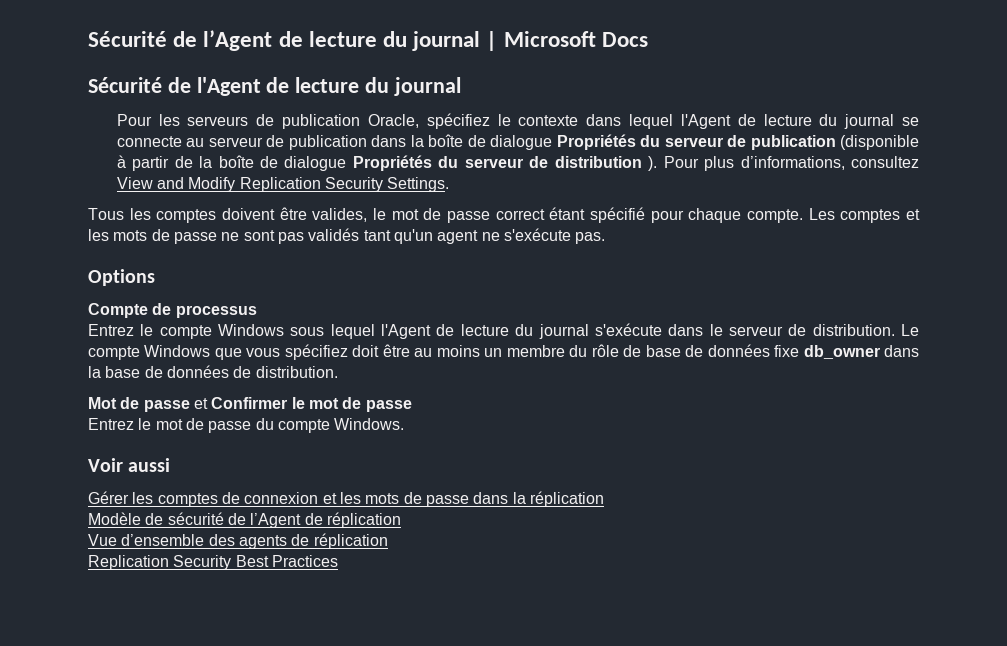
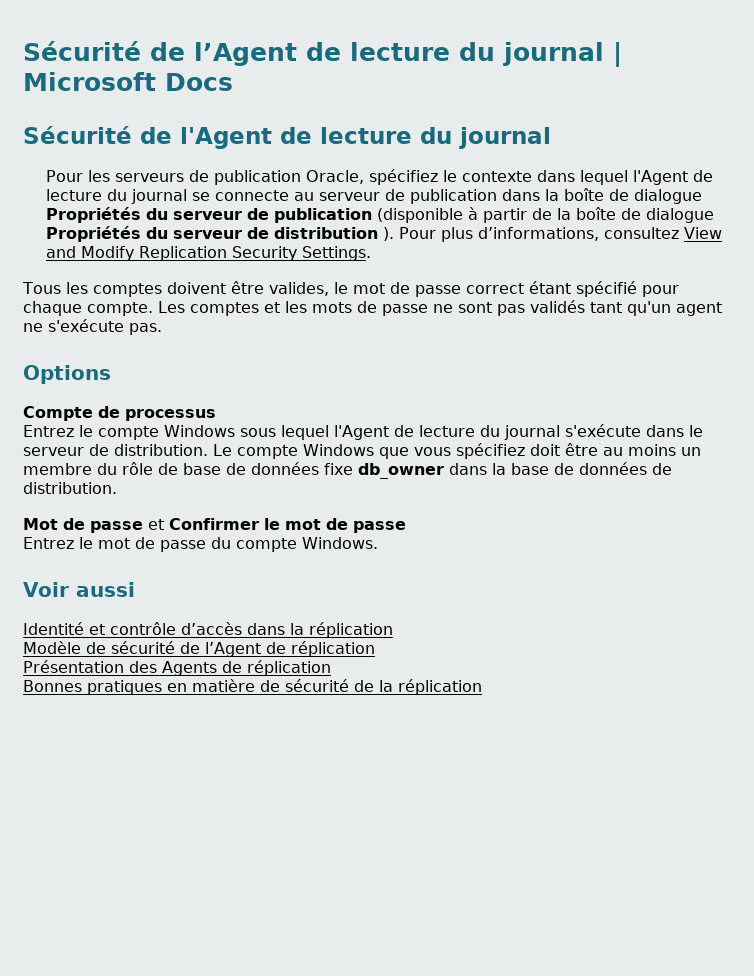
[88,491,469,507] Gérer les comptes de connexion et les mots de passe -> [23,622,242,635] Identité et contrôle d’accès
[88,533,388,549] [88,555,338,570] Vue d’ensemble des agents de réplication // Replication Security Best Practices -> [23,660,331,676] [23,679,482,695] Présentation des Agents de réplication // Bonnes pratiques en matière de sécurité de la réplication

